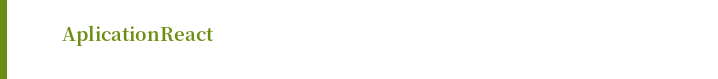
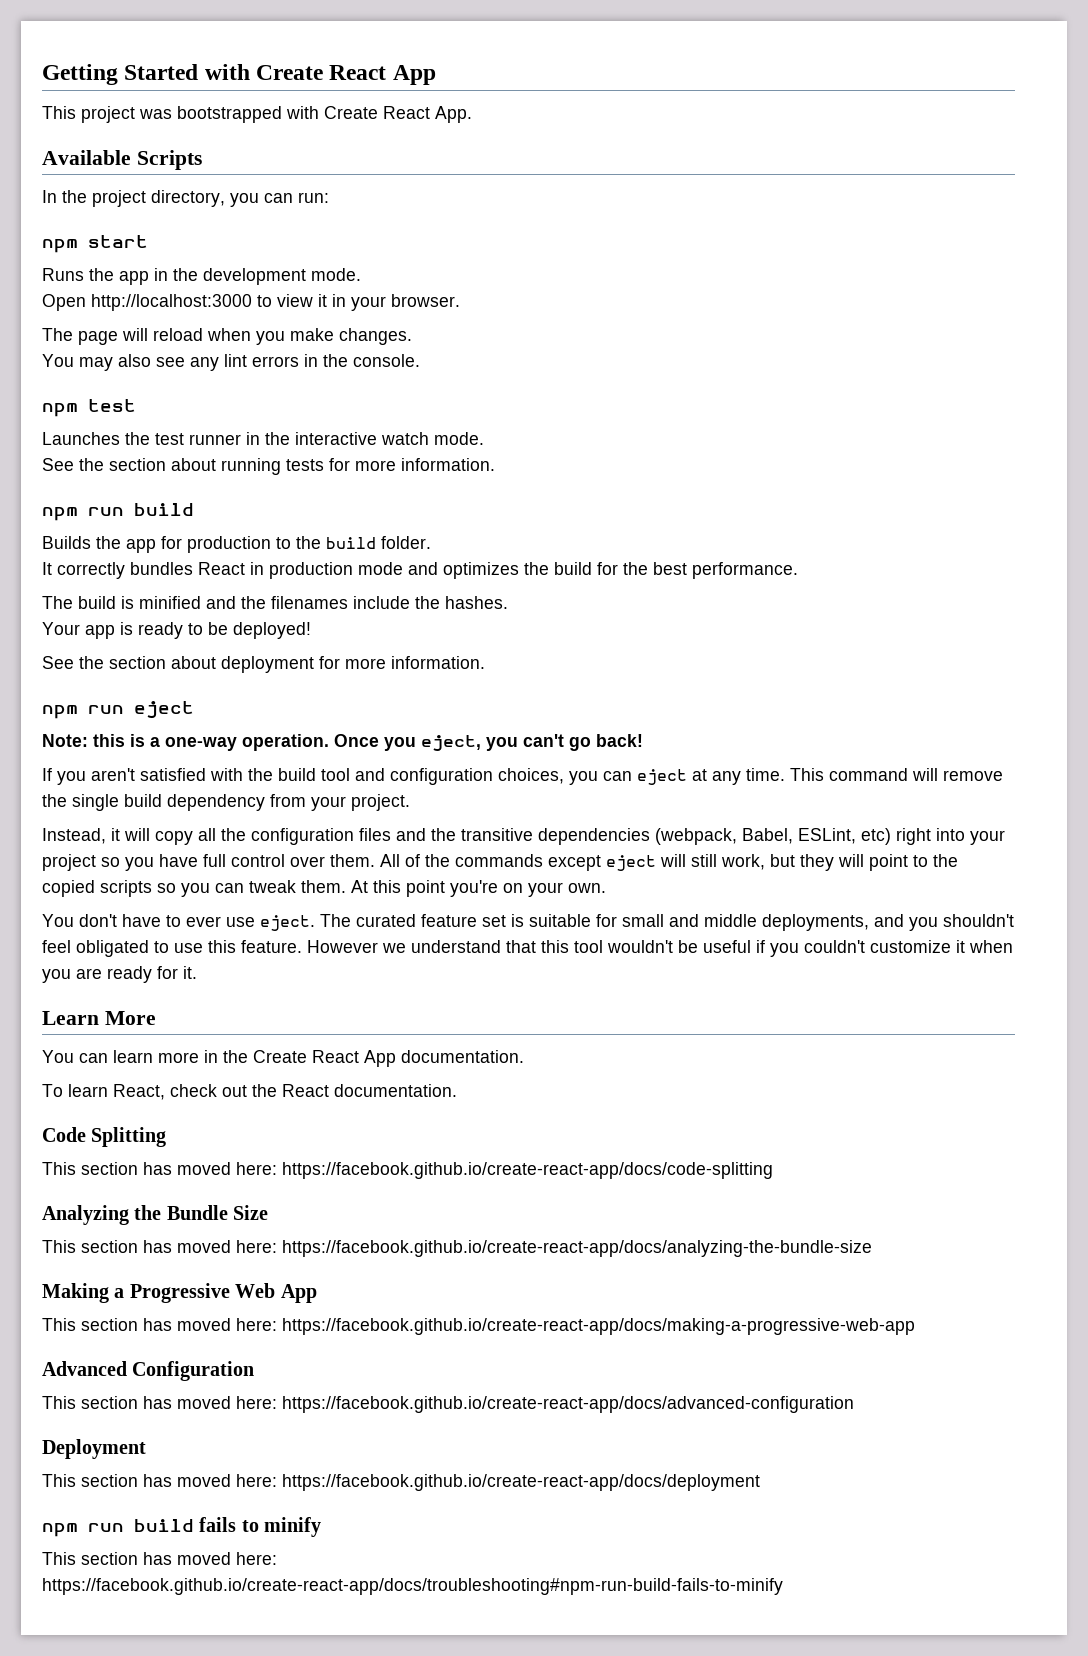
[62,25,214,46] AplicationReact -> [42,64,436,85] [42,106,472,123] [42,150,202,170] [42,190,329,207] [42,235,148,253] [42,268,361,285] [42,294,460,311] [42,328,412,345] [42,354,420,371] [42,399,136,417] [42,432,484,445] [42,458,495,475] [42,503,194,521] [42,536,431,553] [42,562,798,579] [42,596,508,609] [42,622,311,639] [42,656,485,673] [42,701,194,719] [42,734,643,751] [42,768,1003,785] [42,794,410,811] [42,828,1005,845] [42,854,958,871] [42,880,606,897] [42,914,1014,931] [42,940,1013,957] [42,966,197,983] [42,1011,156,1025] [42,1050,524,1067] [42,1084,457,1100] [42,1127,167,1147] [42,1162,773,1179] [42,1205,269,1225] [42,1240,872,1257] [42,1283,317,1303] [42,1318,915,1335] [42,1361,255,1381] [42,1396,854,1413] [42,1439,146,1459] [42,1474,760,1491] [42,1517,322,1537] [42,1552,277,1565] [42,1578,783,1595] Getting Started with Create React App // This project was bootstrapped with Create React App. // Available Scripts // In the project directory, you can run: // npm start // Runs the app in the development mode. // Open http://localhost:3000 to view it in your browser. // The page will reload when you make changes. // You may also see any lint errors in the console. // npm test // Launches the test runner in the interactive watch mode. // See the section about running tests for more information. // npm run build // Builds the app for production to the build folder. // It correctly bundles React in production mode and optimizes the build for the best performance. // The build is minified and the filenames include the hashes. // Your app is ready to be deployed! // See the section about deployment for more information. // npm run eject // Note: this is a one-way operation. Once you eject, you can't go back! // If you aren't satisfied with the build tool and configuration choices, you can eject at any time. This command will remove the single build dependency from your project. // Instead, it will copy all the configuration files and the transitive dependencies (webpack, Babel, ESLint, etc) right into your project so you have full control over them. All of the commands except eject will still work, but they will point to the copied scripts so you can tweak them. At this point you're on your own. // You don't have to ever use eject. The curated feature set is suitable for small and middle deployments, and you shouldn't feel obligated to use this feature. However we understand that this tool wouldn't be useful if you couldn't customize it when you are ready for it. // Learn More // You can learn more in the Create React App documentation. // To learn React, check out the React documentation. // Code Splitting // This section has moved here: https://facebook.github.io/create-react-app/docs/code-splitting // Analyzing the Bundle Size // This section has moved here: https://facebook.github.io/create-react-app/docs/analyzing-the-bundle-size // Making a Progressive Web App // This section has moved here: https://facebook.github.io/create-react-app/docs/making-a-progressive-web-app // Advanced Configuration // This section has moved here: https://facebook.github.io/create-react-app/docs/advanced-configuration // Deployment // This section has moved here: https://facebook.github.io/create-react-app/docs/deployment // npm run build fails to minify // This section has moved here: https://facebook.github.io/create-react-app/docs/troubleshooting#npm-run-build-fails-to-minify

